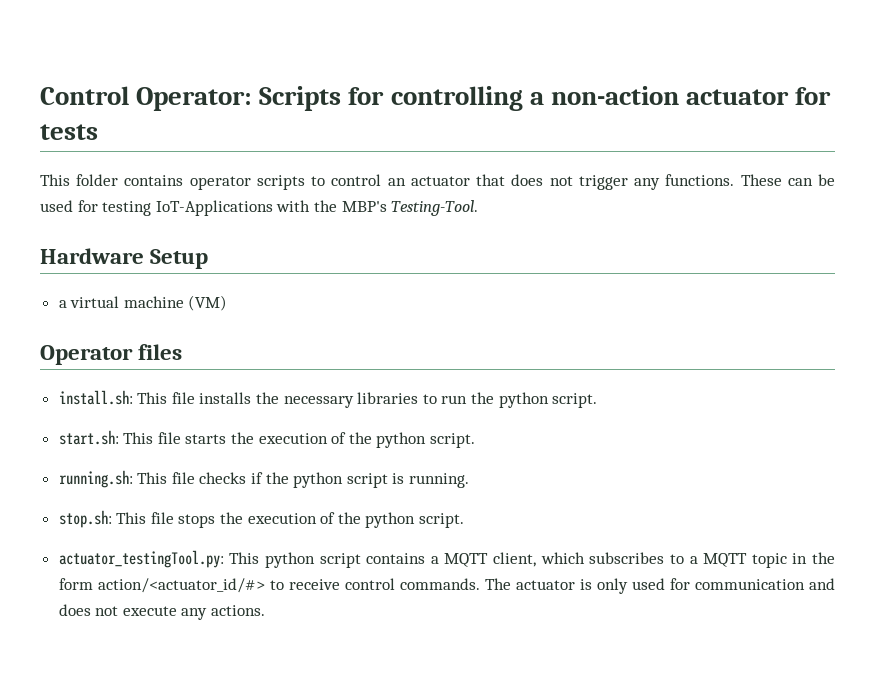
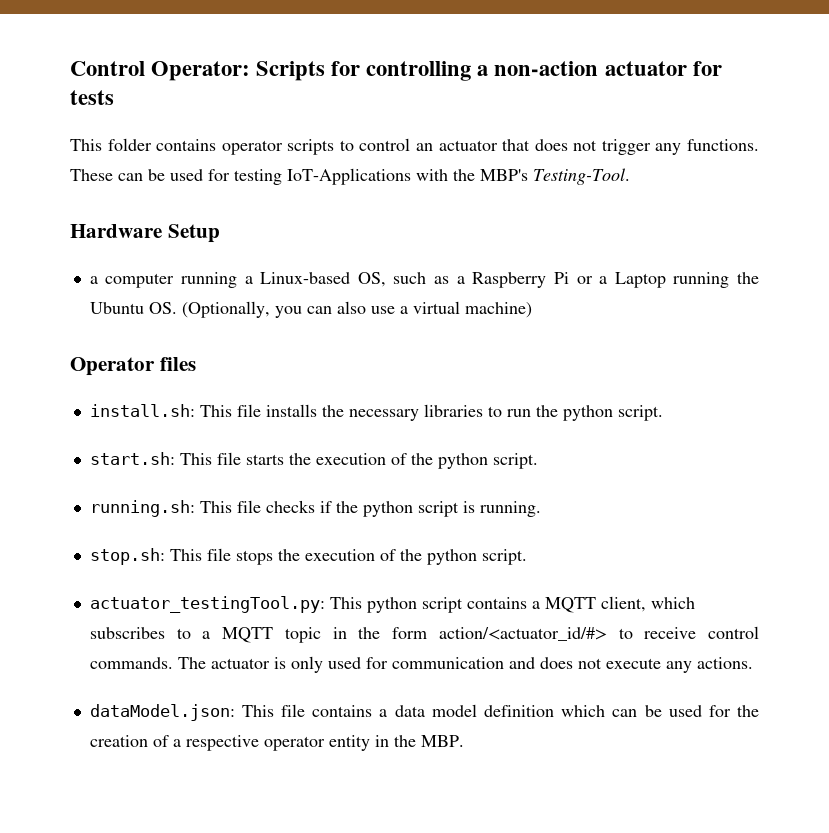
[70,295,228,311] virtual machine (VM) -> [105,272,760,288] [89,301,532,318] computer running a Linux-based OS, such as a Raspberry Pi or a Laptop running the Ubuntu OS. (Optionally, you can also use a virtual machine)
(266, 610) none -> [89,704,760,721] [89,735,464,751] // dataModel.json: This file contains a data model definition which can be used for the creation of a respective operator entity in the MBP.

